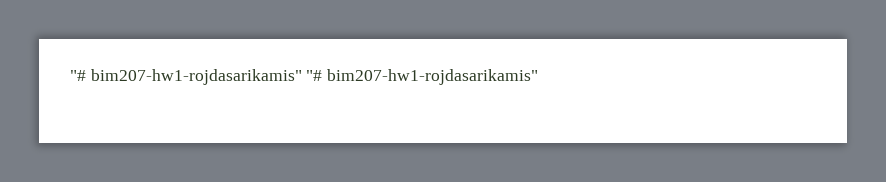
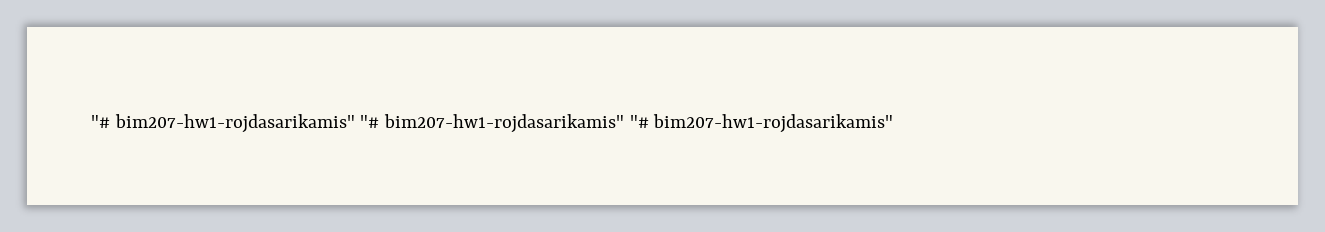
[70,69,539,85] "# bim207-hw1-rojdasarikamis" "# bim207-hw1-rojdasarikamis" -> [91,114,894,133] "# bim207-hw1-rojdasarikamis" "# bim207-hw1-rojdasarikamis" "# bim207-hw1-rojdasarikamis"

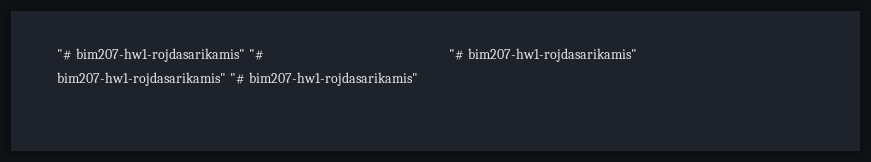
[91,114,894,133] "# bim207-hw1-rojdasarikamis" "# bim207-hw1-rojdasarikamis" "# bim207-hw1-rojdasarikamis" -> [57,48,264,62] [57,72,418,86] [449,48,637,62] "# bim207-hw1-rojdasarikamis" "# bim207-hw1-rojdasarikamis" "# bim207-hw1-rojdasarikamis" "# bim207-hw1-rojdasarikamis"

